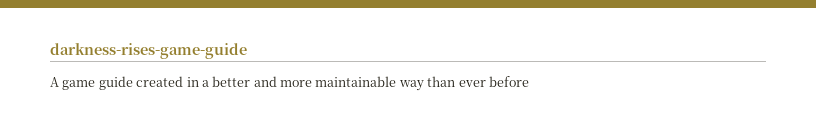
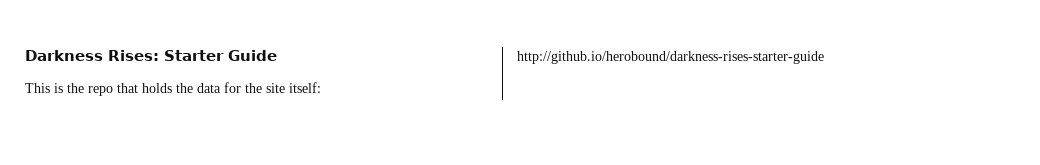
[50,43,247,59] [50,76,529,91] darkness-rises-game-guide // A game guide created in a better and more maintainable way than ever before -> [25,50,277,61] [25,82,321,96] [517,51,824,64] Darkness Rises: Starter Guide // This is the repo that holds the data for the site itself: http://github.io/herobound/darkness-rises-starter-guide

